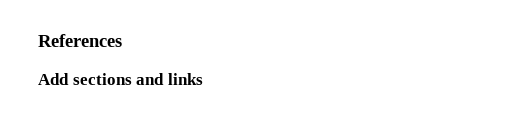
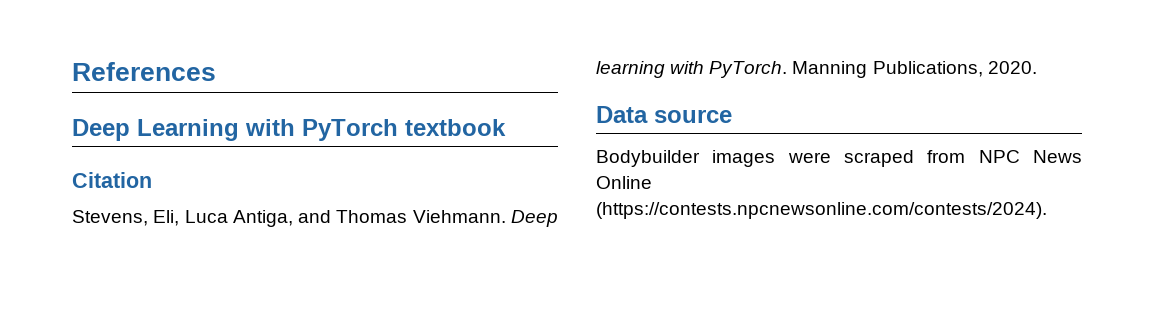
[38,73,203,85] Add sections and links -> [72,119,506,141] [72,172,152,188] [72,210,558,227] [596,61,1037,78] [596,106,732,123] [596,150,1082,167] [596,176,652,189] [596,202,1047,219] Deep Learning with PyTorch textbook // Citation // Stevens, Eli, Luca Antiga, and Thomas Viehmann. Deep learning with PyTorch. Manning Publications, 2020. // Data source // Bodybuilder images were scraped from NPC News Online (https://contests.npcnewsonline.com/contests/2024).

